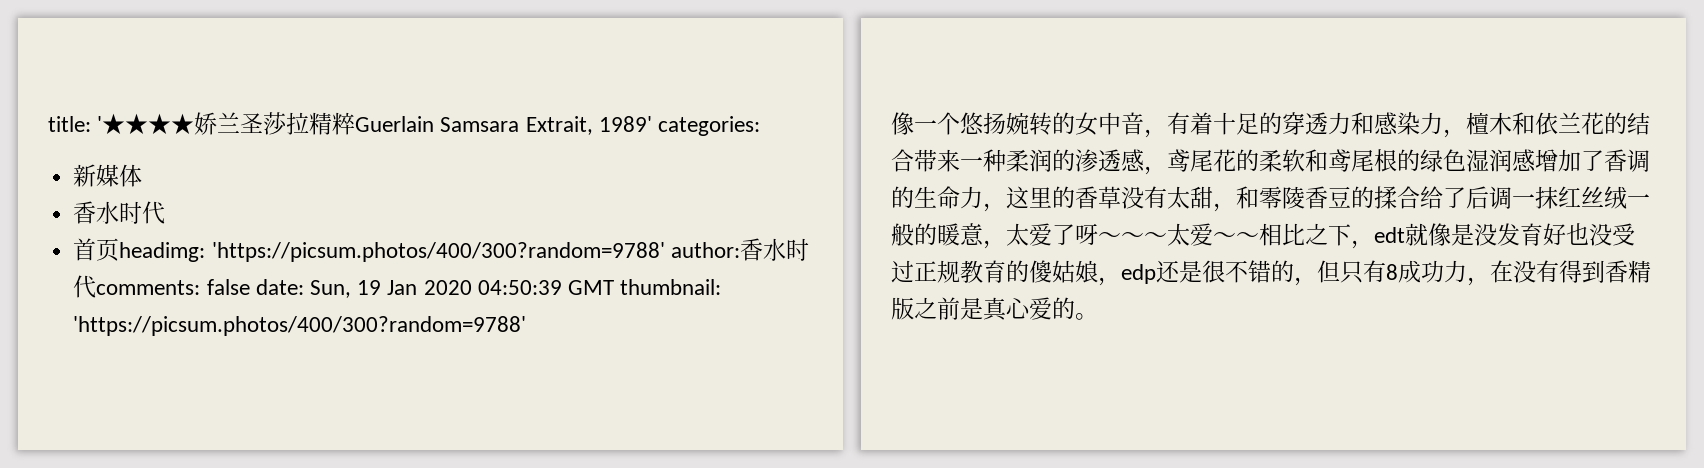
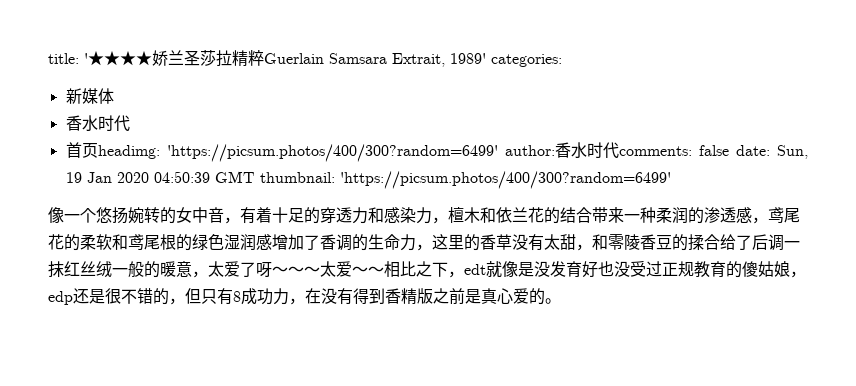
[211,242,665,262] 'https://picsum.photos/400/300?random=9788' -> [166,144,498,162] 'https://picsum.photos/400/300?random=6499'
[73,316,527,336] 'https://picsum.photos/400/300?random=9788' -> [339,171,671,189] 'https://picsum.photos/400/300?random=6499'

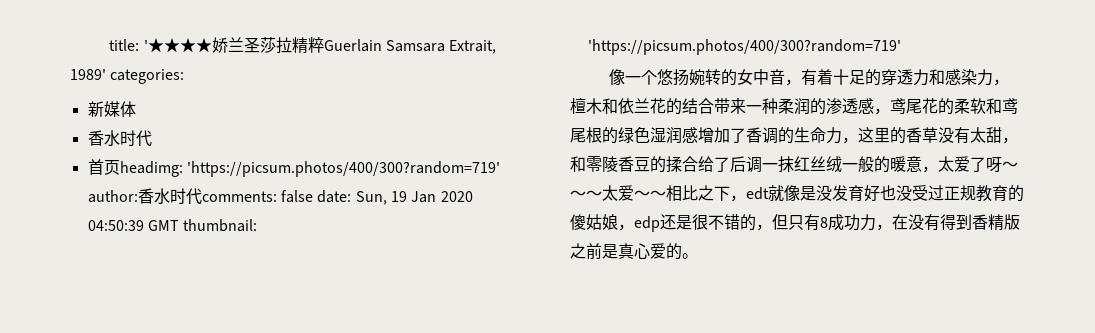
[166,144,498,162] 'https://picsum.photos/400/300?random=6499' -> [186,161,500,177] 'https://picsum.photos/400/300?random=719'
[339,171,671,189] 'https://picsum.photos/400/300?random=6499' -> [587,39,901,55] 'https://picsum.photos/400/300?random=719'

